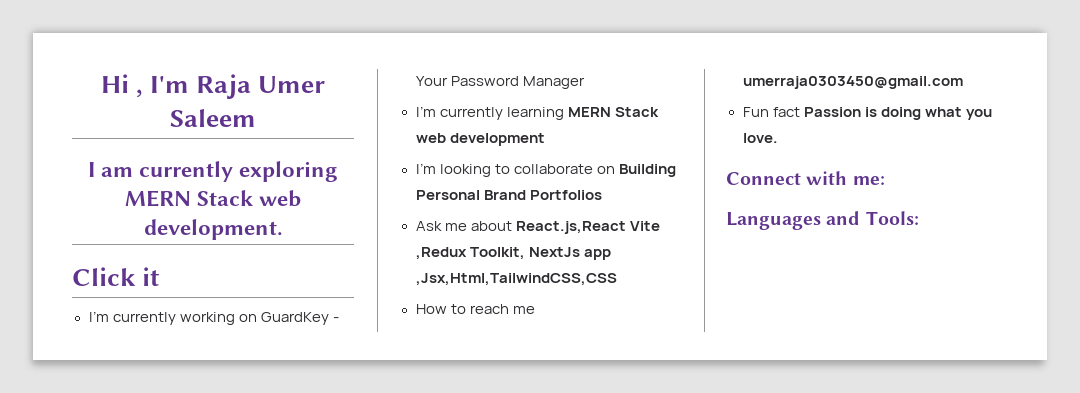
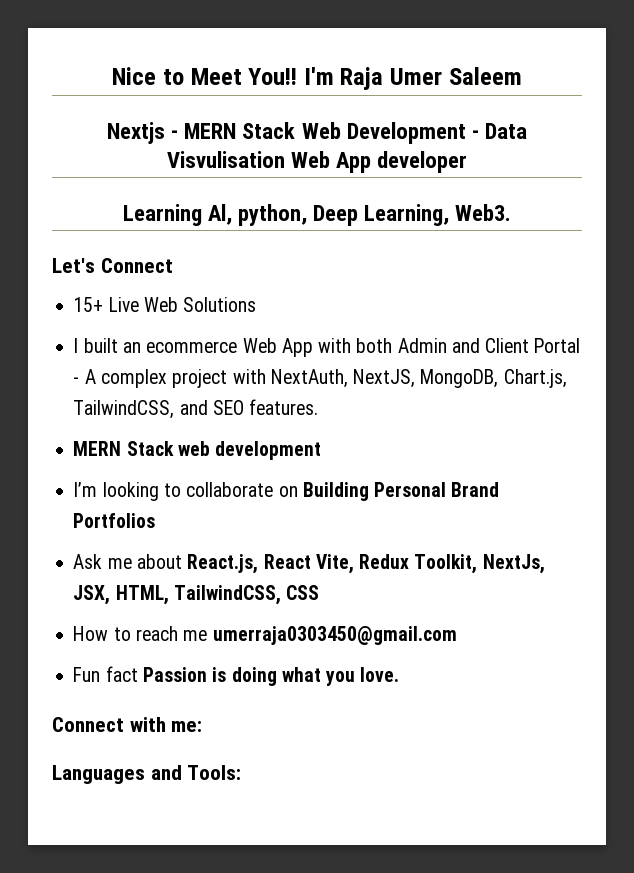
[100,74,143,98] Hi , -> [112,67,298,85] Nice to Meet You!!
[87,161,339,182] [124,190,302,207] [143,219,283,240] [72,267,161,286] [88,311,339,325] [415,76,585,89] [415,106,564,120] I am currently exploring MERN Stack web development. // Click it // I’m currently working on GuardKey - Your Password Manager // I’m currently learning -> [107,122,527,144] [166,151,468,173] [122,204,512,226] [52,258,173,273] [73,297,257,312] [73,338,581,357] [73,369,567,388] [73,399,319,419] Nextjs - MERN Stack Web Development - Data Visvulisation Web App developer // Learning Al, python, Deep Learning, Web3. // Let's Connect // 15+ Live Web Solutions // I built an ecommerce Web App with both Admin and Client Portal - A complex project with NextAuth, NextJS, MongoDB, Chart.js, TailwindCSS, and SEO features. //
[515,221,660,234] [415,247,611,260] [415,273,617,286] React.js,React Vite ,Redux Toolkit, NextJs app ,Jsx,Html,TailwindCSS,CSS -> [187,554,545,574] [73,585,320,605] React.js, React Vite, Redux Toolkit, NextJs, JSX, HTML, TailwindCSS, CSS

